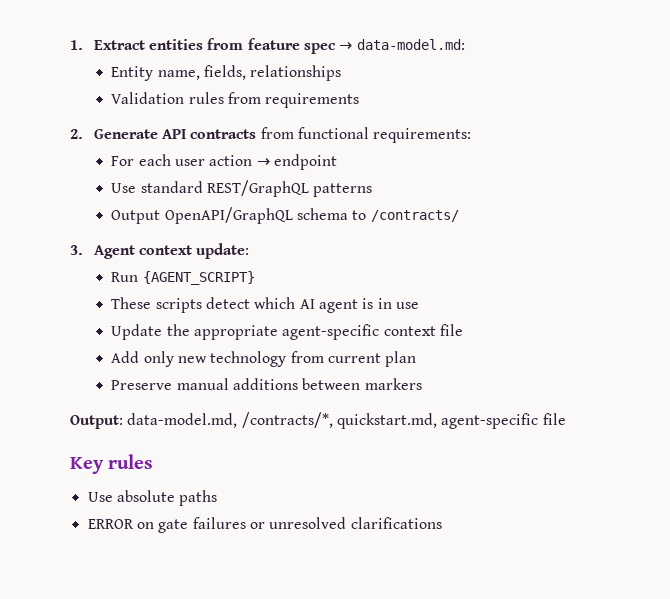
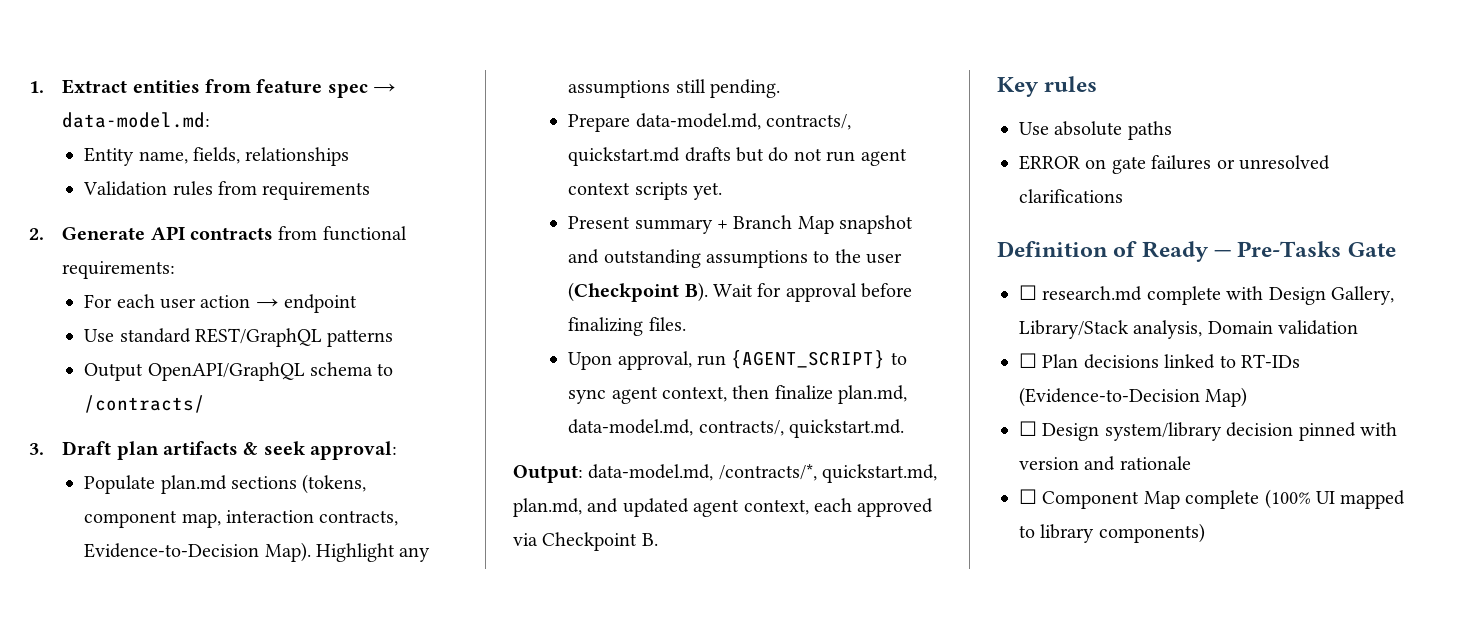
[93,243,250,259] [111,271,255,285] [111,297,419,313] [111,324,463,340] [111,351,417,367] [111,378,422,390] [70,412,566,429] Agent context update: // Run {AGENT_SCRIPT} // These scripts detect which AI agent is in use // Update the appropriate agent-specific context file // Add only new technology from current plan // Preserve manual additions between markers // Output: data-model.md, /contracts/*, quickstart.md, agent-specific file -> [62,441,398,460] [84,474,367,494] [84,510,399,528] [84,542,431,562] [568,79,780,98] [568,113,851,132] [568,147,907,166] [568,182,722,200] [568,215,914,234] [568,249,903,268] [568,282,913,302] [568,317,686,336] [568,350,907,370] [568,385,908,404] [568,419,904,438] [513,464,938,483] [513,498,934,517] [513,532,658,551] Draft plan artifacts & seek approval: // Populate plan.md sections (tokens, component map, interaction contracts, Evidence-to-Decision Map). Highlight any assumptions still pending. // Prepare data-model.md, contracts/, quickstart.md drafts but do not run agent context scripts yet. // Present summary + Branch Map snapshot and outstanding assumptions to the user (Checkpoint B). Wait for approval before finalizing files. // Upon approval, run {AGENT_SCRIPT} to sync agent context, then finalize plan.md, data-model.md, contracts/, quickstart.md. // Output: data-model.md, /contracts/*, quickstart.md, plan.md, and updated agent context, each approved via Checkpoint B.
(442, 523) none -> [997,241,1396,262] [1019,285,1394,305] [1019,320,1359,339] [1019,353,1300,369] [1019,387,1248,407] [1019,421,1397,441] [1019,456,1191,471] [1019,489,1406,509] [1019,523,1205,543] // Definition of Ready — Pre-Tasks Gate // ☐ research.md complete with Design Gallery, Library/Stack analysis, Domain validation // ☐ Plan decisions linked to RT-IDs (Evidence-to-Decision Map) // ☐ Design system/library decision pinned with version and rationale // ☐ Component Map complete (100% UI mapped to library components)

